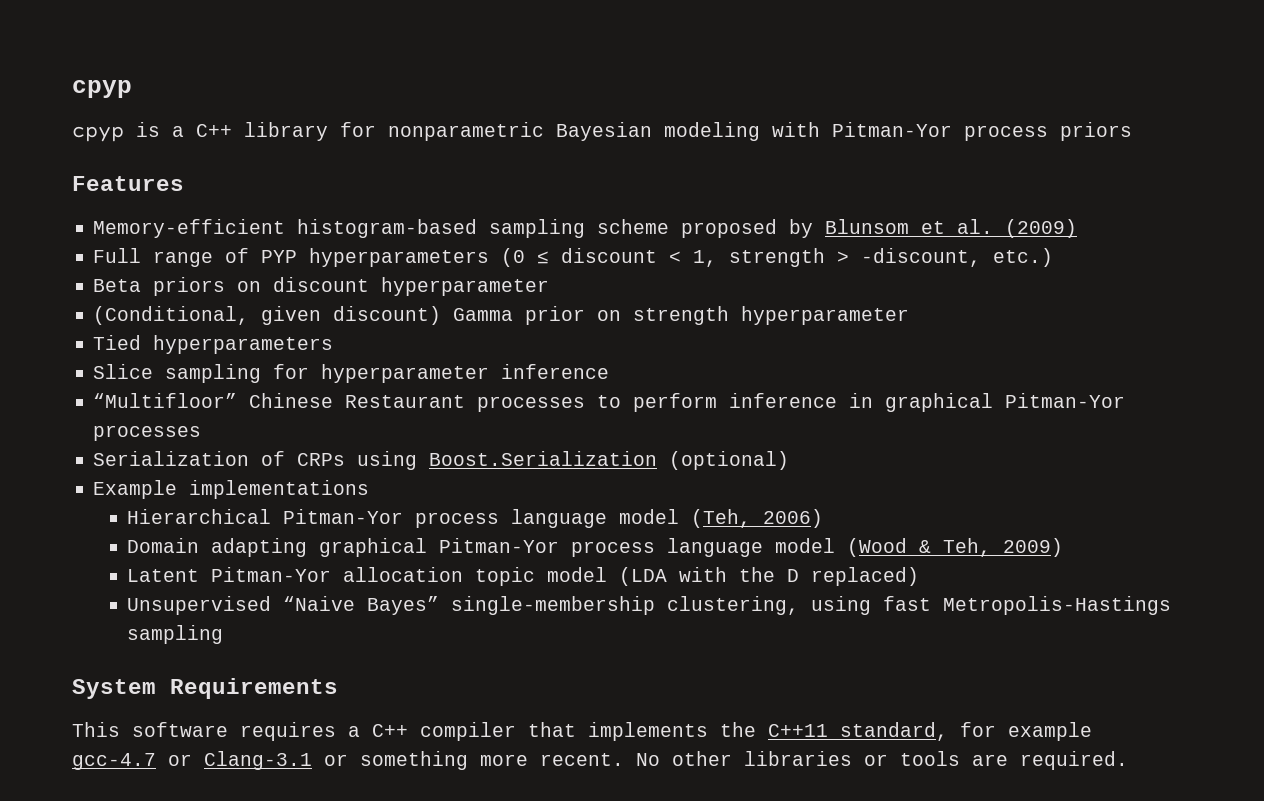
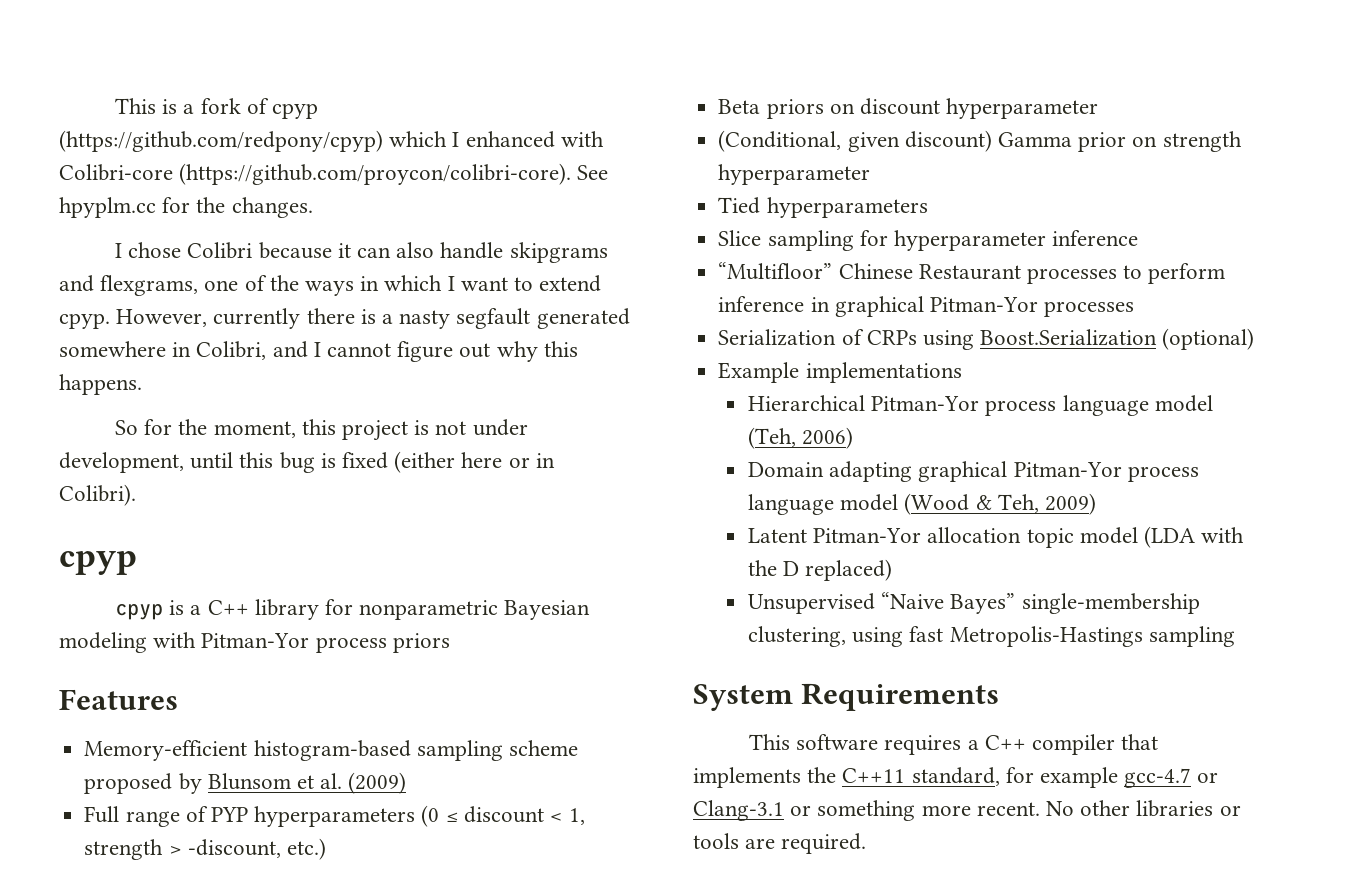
(72, 89) none -> [114,98,318,119] [59,130,604,152] [59,163,609,185] [59,197,313,218] [114,242,608,263] [59,275,602,296] [59,308,630,329] [59,341,578,362] [59,374,142,395] [114,419,528,441] [59,451,555,473] [59,484,136,506] This is a fork of cpyp (https://github.com/redpony/cpyp) which I enhanced with Colibri-core (https://github.com/proycon/colibri-core). See hpyplm.cc for the changes. // I chose Colibri because it can also handle skipgrams and flexgrams, one of the ways in which I want to extend cpyp. However, currently there is a nasty segfault generated somewhere in Colibri, and I cannot figure out why this happens. // So for the moment, this project is not under development, until this bug is fixed (either here or in Colibri). //

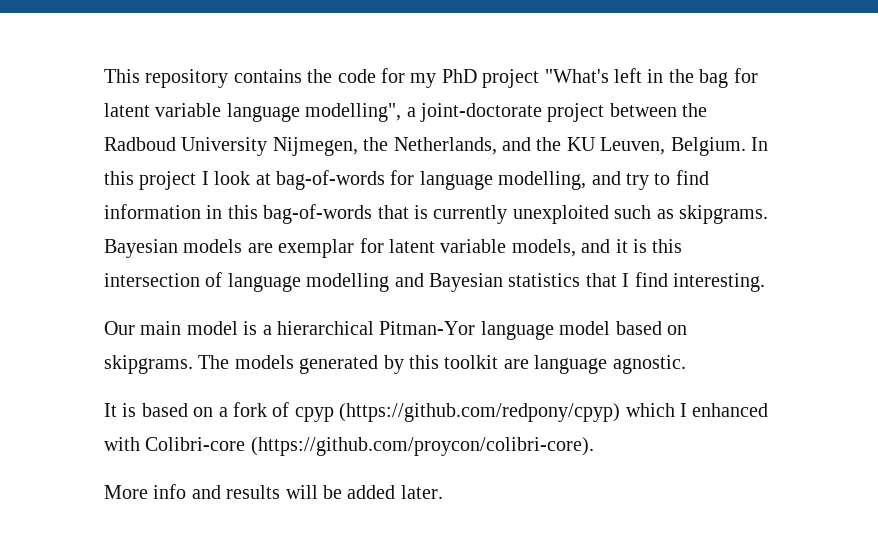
[114,98,178,114] This is -> [104,68,758,88] [104,103,708,122] [104,137,768,156] [104,170,709,190] [104,204,768,224] [104,238,683,258] [104,272,765,292] [104,321,687,340] [104,355,686,374] [104,403,214,417] This repository contains the code for my PhD project "What's left in the bag for latent variable language modelling", a joint-doctorate project between the Radboud University Nijmegen, the Netherlands, and the KU Leuven, Belgium. In this project I look at bag-of-words for language modelling, and try to find information in this bag-of-words that is currently unexploited such as skipgrams. Bayesian models are exemplar for latent variable models, and it is this intersection of language modelling and Bayesian statistics that I find interesting. // Our main model is a hierarchical Pitman-Yor language model based on skipgrams. The models generated by this toolkit are language agnostic. // It is based on
[577,165,609,180] [59,197,313,218] [114,242,608,263] [59,275,602,296] [59,308,630,329] [59,341,578,362] [59,374,142,395] [114,419,528,441] [59,451,555,473] [59,484,136,506] [59,551,137,575] [114,599,591,620] [59,632,450,653] [59,689,178,710] [84,740,578,761] [84,772,407,794] [84,805,586,827] [84,838,326,860] [718,98,1099,119] [718,130,1242,152] [718,164,871,185] [718,197,928,218] [718,230,1139,251] [718,262,1226,284] [718,296,1135,317] [718,328,1255,350] [718,362,962,383] [747,395,1213,416] [747,427,854,449] [747,461,1199,482] [747,493,1096,515] [747,526,1245,548] [747,559,893,581] [747,592,1200,614] [747,626,1235,647] [693,683,1000,711] [748,734,1159,755] [693,767,1219,788] [693,800,1241,821] [693,833,867,854] See hpyplm.cc for the changes. // I chose Colibri because it can also handle skipgrams and flexgrams, one of the ways in which I want to extend cpyp. However, currently there is a nasty segfault generated somewhere in Colibri, and I cannot figure out why this happens. // So for the moment, this project is not under development, until this bug is fixed (either here or in Colibri). // cpyp // cpyp is a C++ library for nonparametric Bayesian modeling with Pitman-Yor process priors // Features // Memory-efficient histogram-based sampling scheme proposed by Blunsom et al. (2009) // Full range of PYP hyperparameters (0 ≤ discount < 1, strength > -discount, etc.) // Beta priors on discount hyperparameter // (Conditional, given discount) Gamma prior on strength hyperparameter // Tied hyperparameters // Slice sampling for hyperparameter inference // “Multifloor” Chinese Restaurant processes to perform inference in graphical Pitman-Yor processes // Serialization of CRPs using Boost.Serialization (optional) // Example implementations // Hierarchical Pitman-Yor process language model (Teh, 2006) // Domain adapting graphical Pitman-Yor process language model (Wood & Teh, 2009) // Latent Pitman-Yor allocation topic model (LDA with the D replaced) // Unsupervised “Naive Bayes” single-membership clustering, using fast Metropolis-Hastings sampling // System Requirements // This software requires a C++ compiler that implements the C++11 standard, for example gcc-4.7 or Clang-3.1 or something more recent. No other libraries or tools are required. -> [104,484,443,499] // More info and results will be added later.

